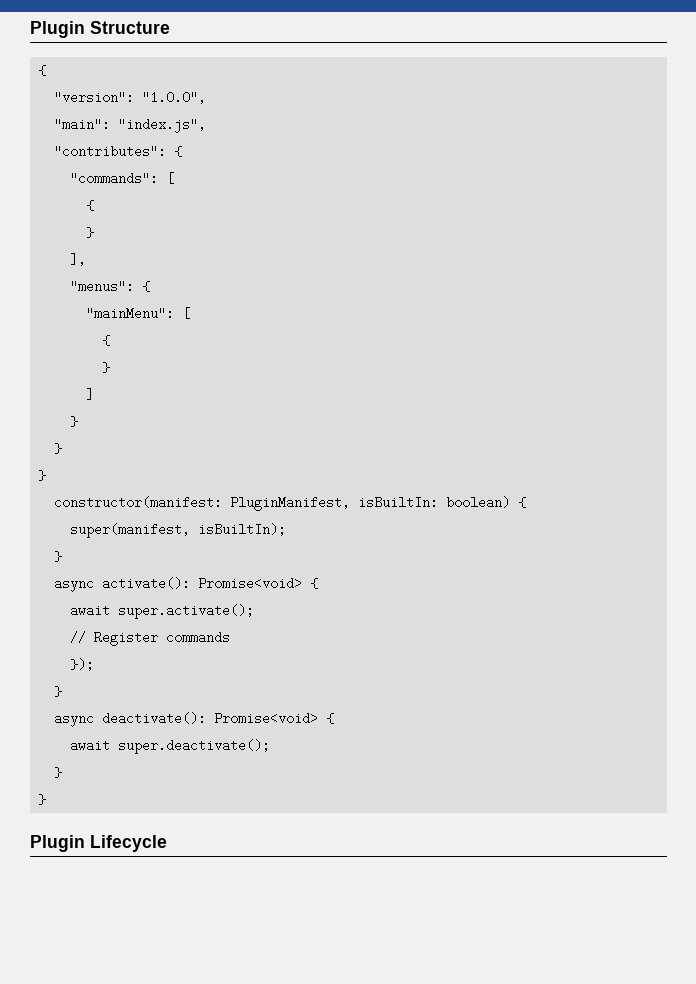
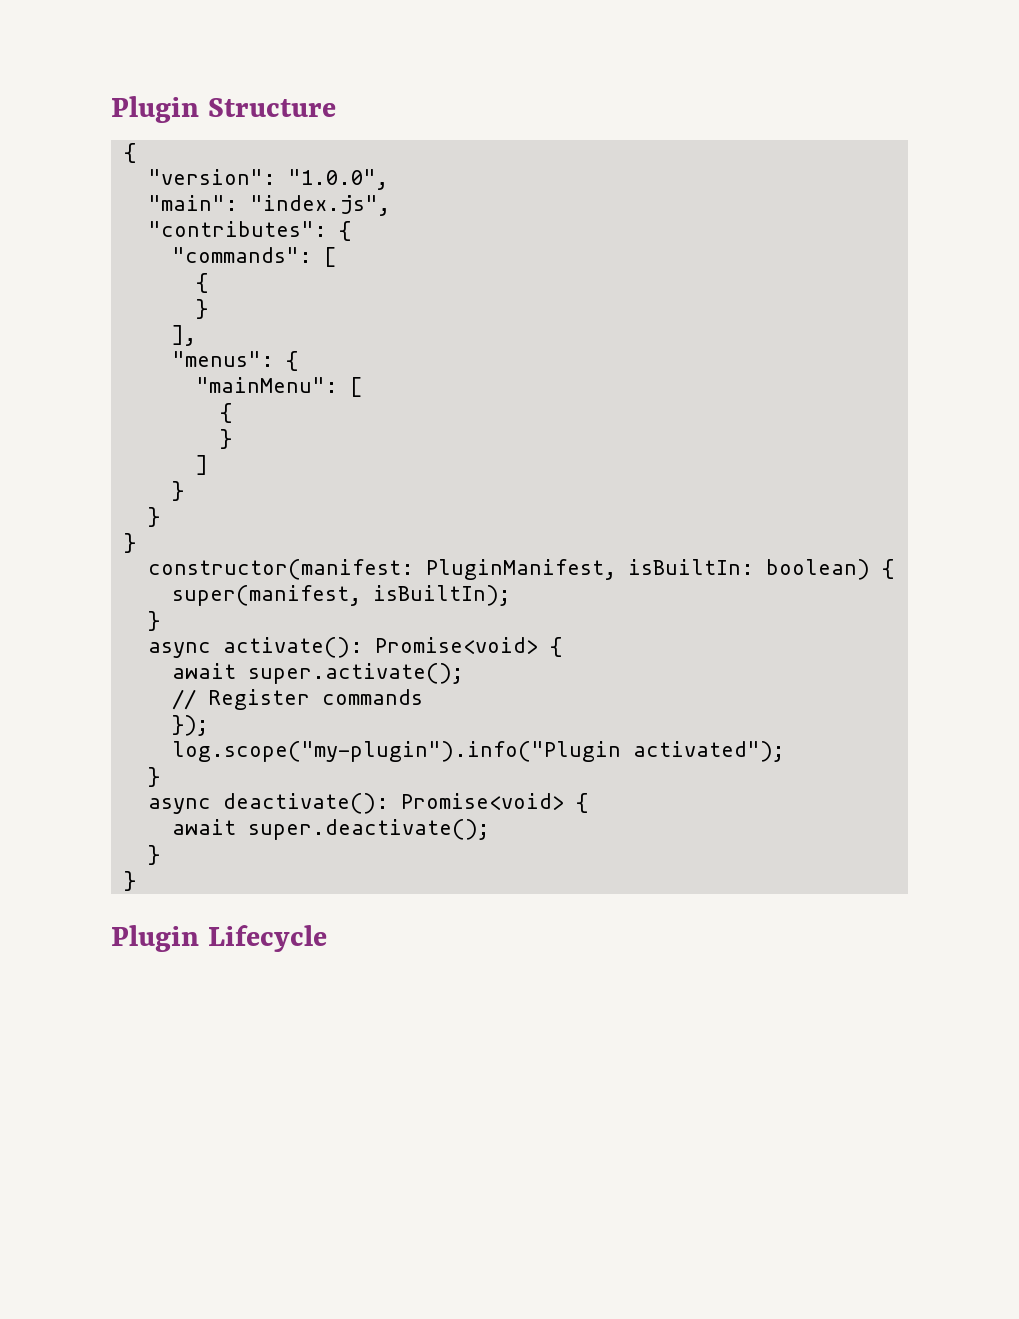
(95, 664) none -> [171,741,785,762] // log.scope("my-plugin").info("Plugin activated");

